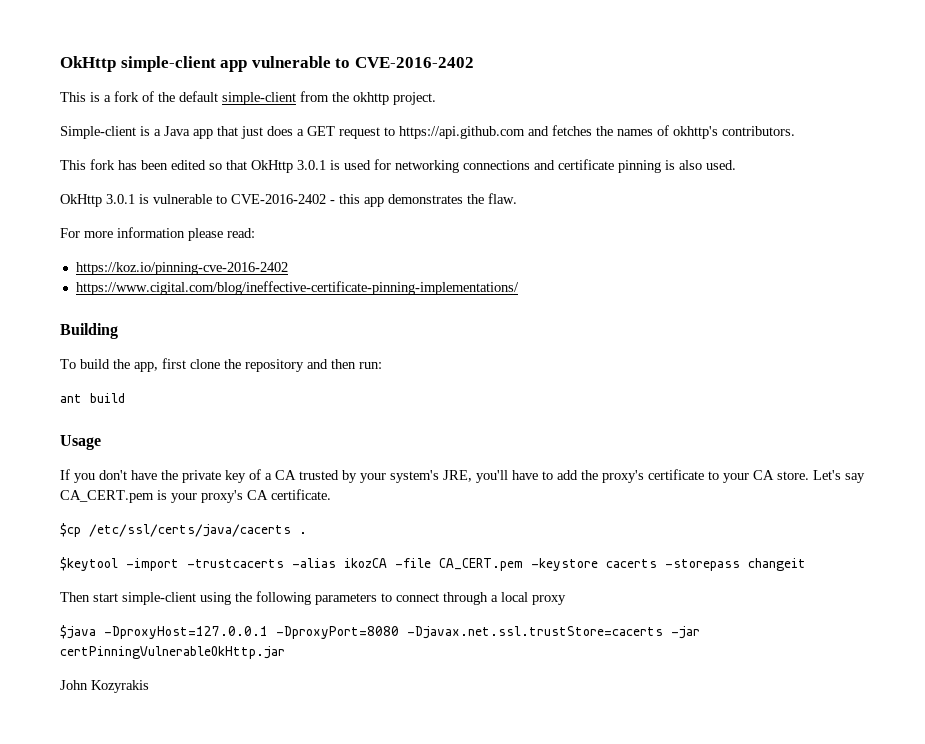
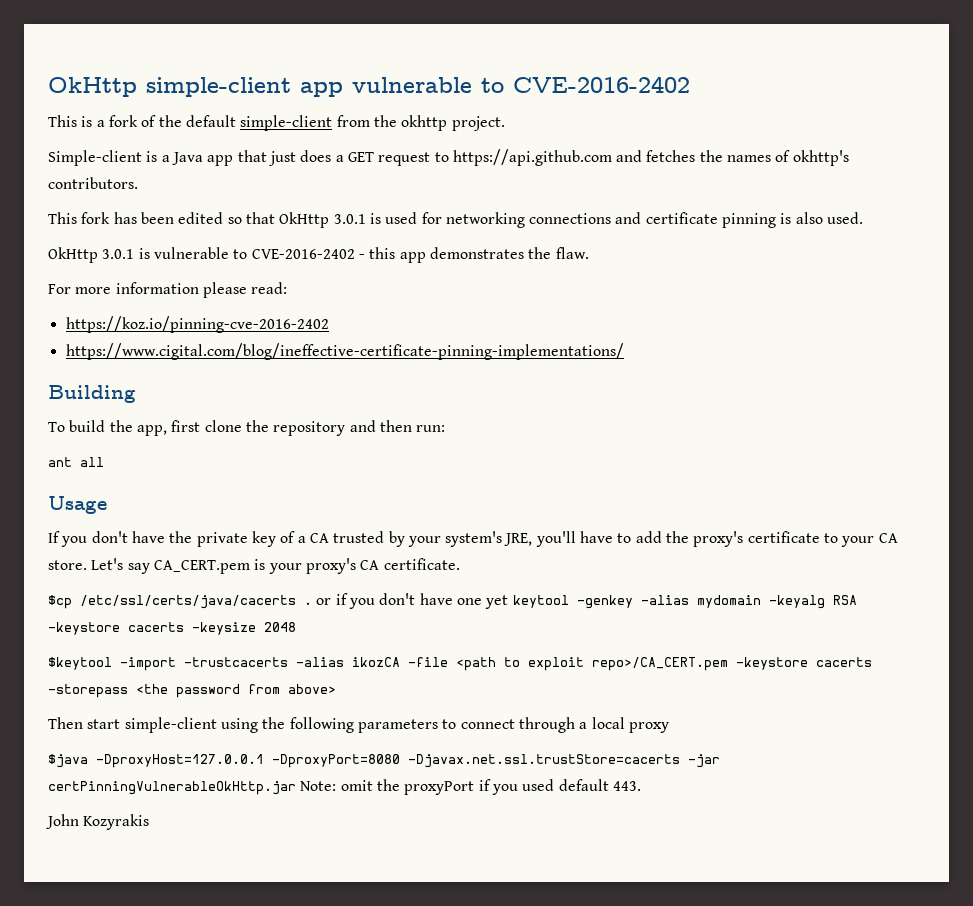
[90,393,125,403] build -> [80,457,104,467] all
(307, 533) none -> [316,593,857,609] [48,622,296,635] or if you don't have one yet keytool -genkey -alias mydomain -keyalg RSA -keystore cacerts -keysize 2048
[439,558,806,571] CA_CERT.pem -keystore cacerts -storepass changeit -> [456,657,872,671] [48,684,336,698] <path to exploit repo>/CA_CERT.pem -keystore cacerts -storepass <the password from above>
(285, 652) none -> [300,779,641,795] Note: omit the proxyPort if you used default 443.

